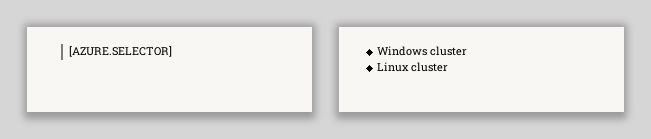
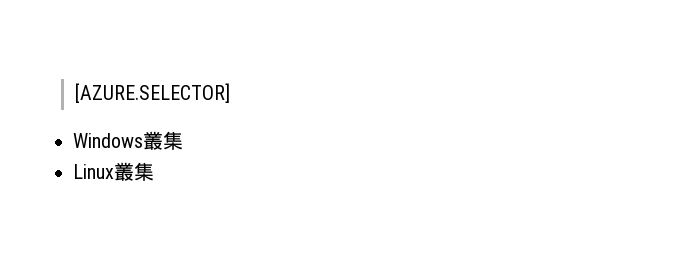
[430,46,468,56] cluster -> [143,131,183,150] 叢集
[411,62,449,72] cluster -> [114,162,154,181] 叢集

